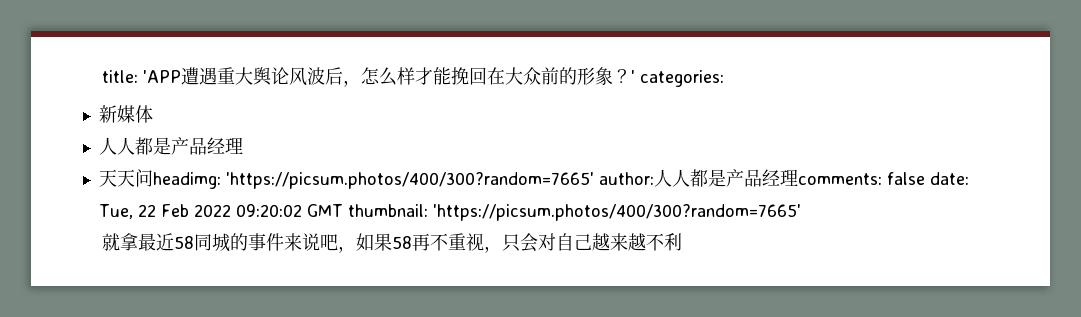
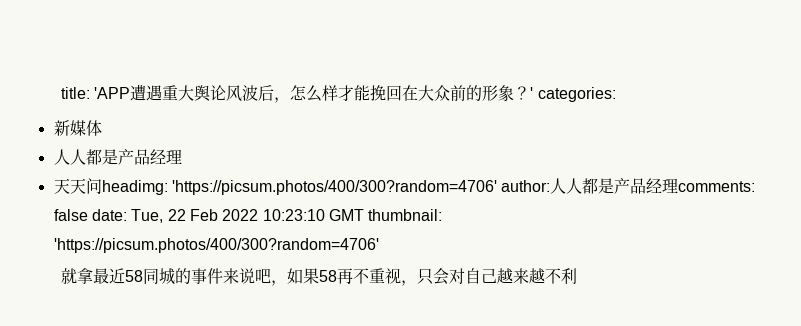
[225,172,594,189] 'https://picsum.photos/400/300?random=7665' -> [171,180,497,195] 'https://picsum.photos/400/300?random=4706'
[235,204,302,217] 09:20:02 -> [262,209,325,221] 10:23:10
[432,204,801,221] 'https://picsum.photos/400/300?random=7665' -> [53,238,379,253] 'https://picsum.photos/400/300?random=4706'

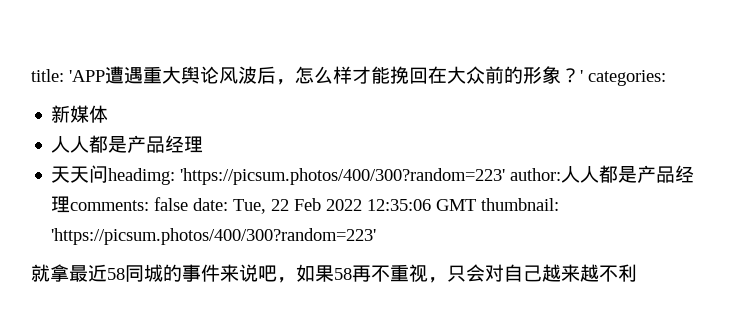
[171,180,497,195] 'https://picsum.photos/400/300?random=4706' -> [180,168,506,185] 'https://picsum.photos/400/300?random=223'
[262,209,325,221] 10:23:10 -> [367,199,432,211] 12:35:06
[53,238,379,253] 'https://picsum.photos/400/300?random=4706' -> [51,228,377,245] 'https://picsum.photos/400/300?random=223'

